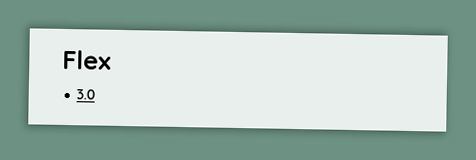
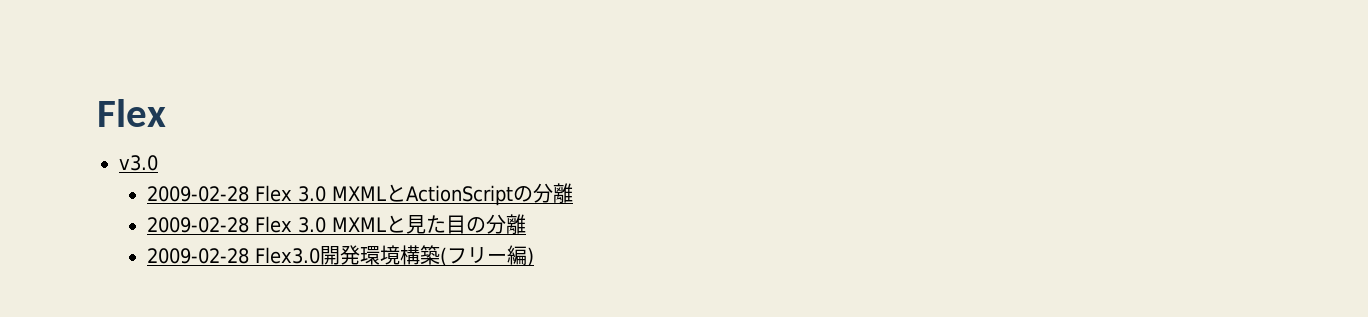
[76,89,96,100] 3.0 -> [119,155,158,171] [146,183,573,206] [146,214,526,234] [146,245,534,266] v3.0 // 2009-02-28 Flex 3.0 MXMLとActionScriptの分離 // 2009-02-28 Flex 3.0 MXMLと見た目の分離 // 2009-02-28 Flex3.0開発環境構築(フリー編)

